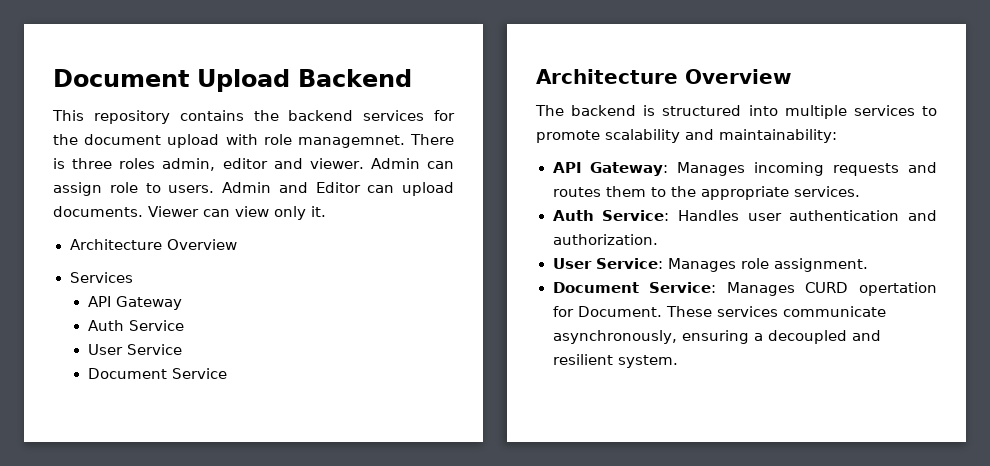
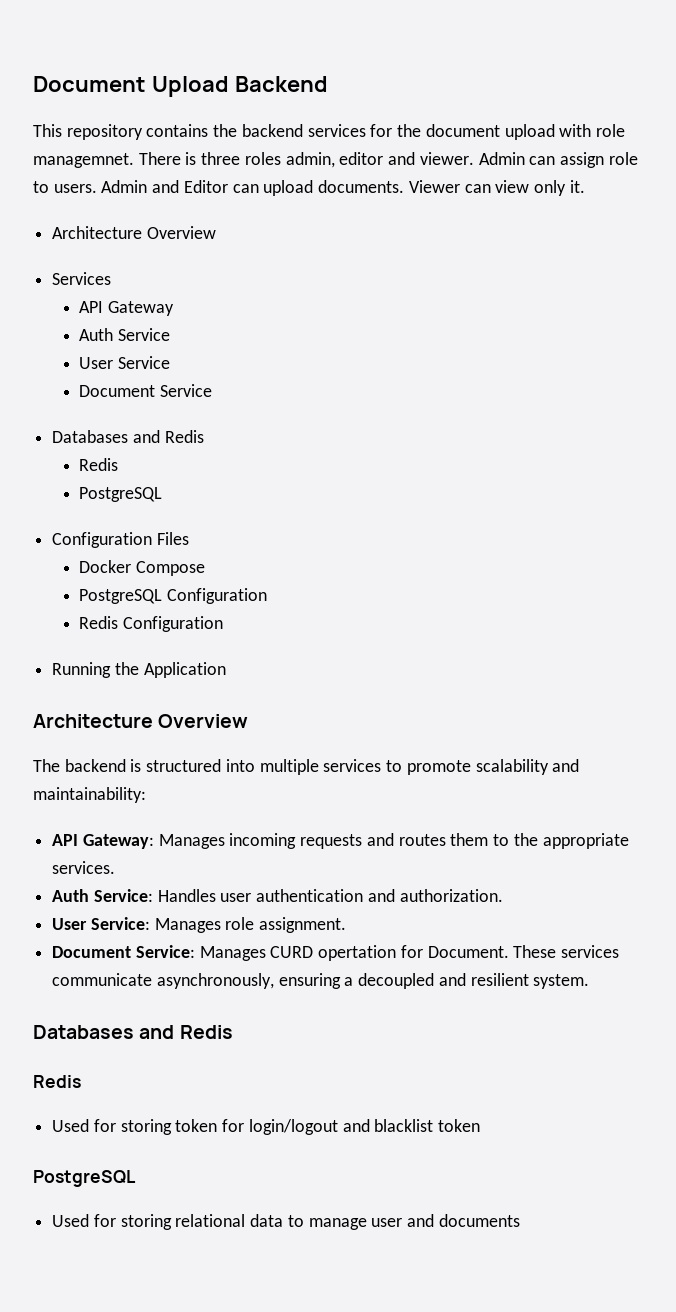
(227, 373) none -> [52,430,204,443] [79,458,119,471] [79,487,163,502] [52,532,189,548] [79,560,206,576] [79,588,268,604] [79,616,224,632] [52,662,226,678] // Databases and Redis // Redis // PostgreSQL // Configuration Files // Docker Compose // PostgreSQL Configuration // Redis Configuration // Running the Application
(678, 361) none -> [33,1025,233,1039] [33,1075,81,1088] [52,1119,481,1135] [33,1170,136,1187] [52,1214,520,1230] // Databases and Redis // Redis // Used for storing token for login/logout and blacklist token // PostgreSQL // Used for storing relational data to manage user and documents

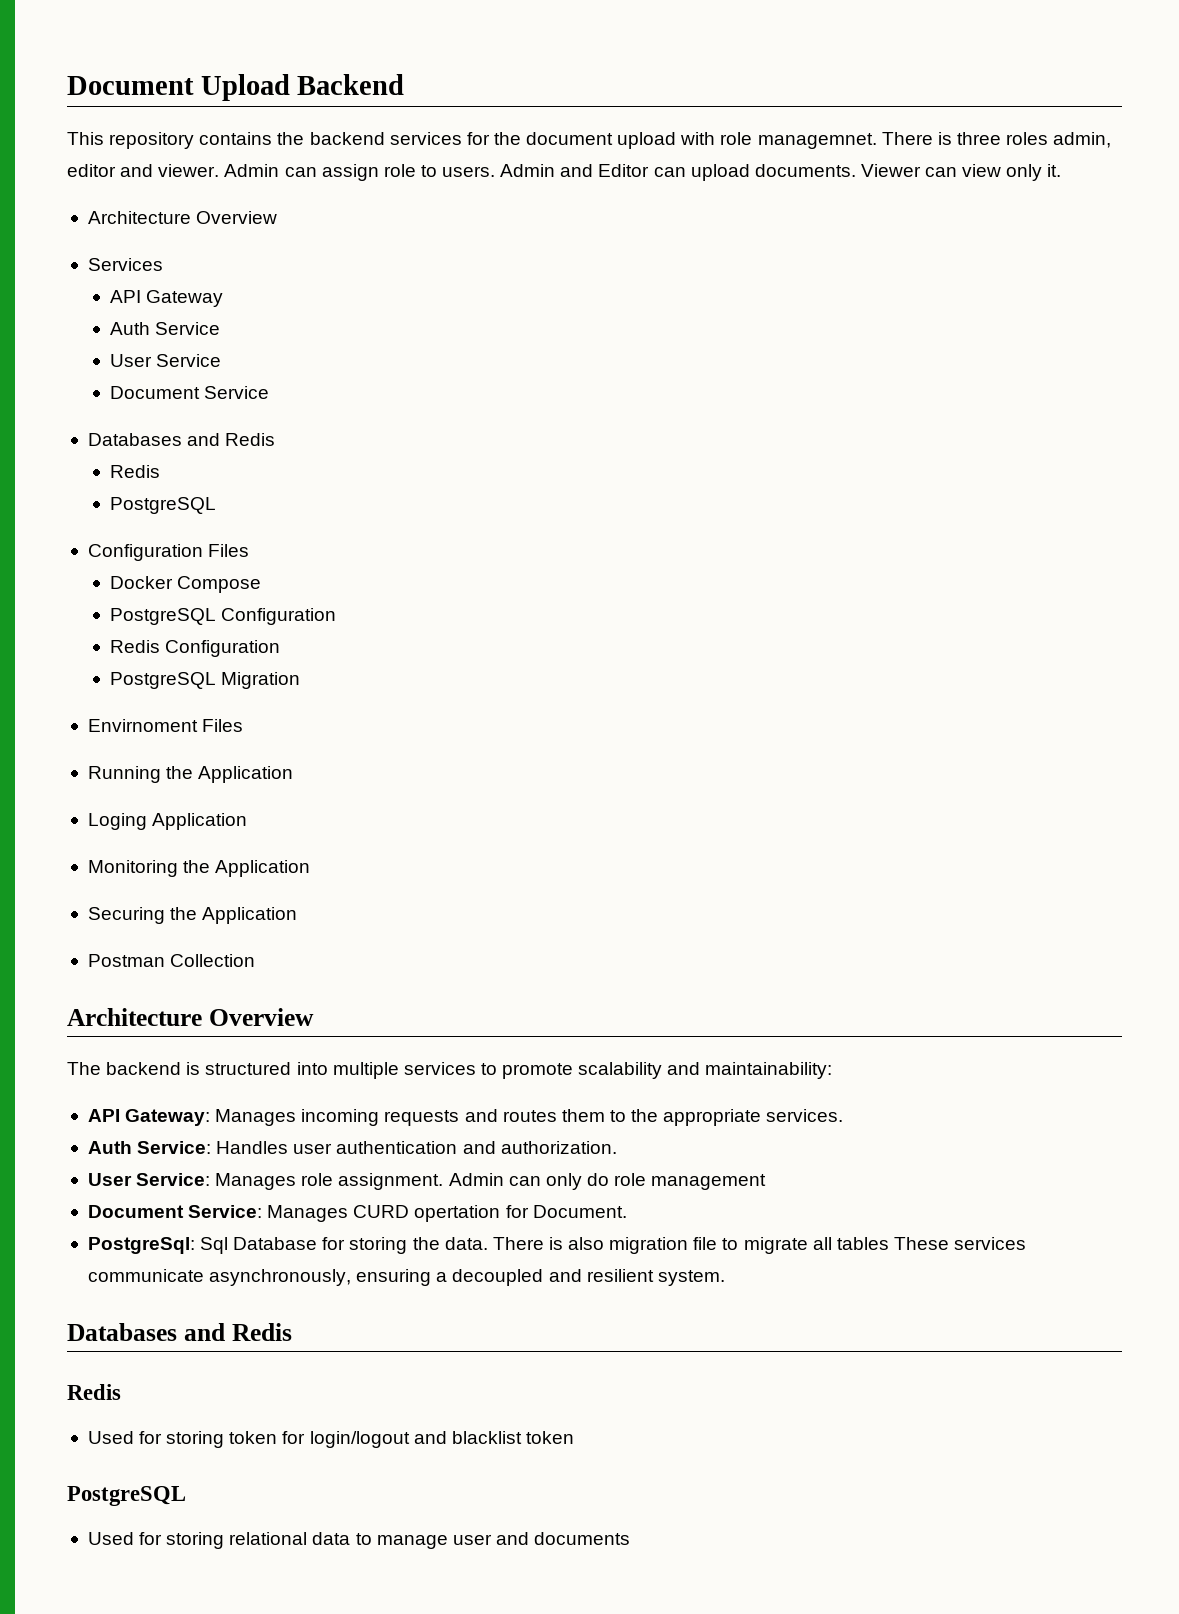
(224, 624) none -> [110,672,301,689] [87,719,244,732] // PostgreSQL Migration // Envirnoment Files
(226, 670) none -> [87,813,248,830] [87,860,311,877] [87,907,298,924] [87,954,256,967] // Loging Application // Monitoring the Application // Securing the Application // Postman Collection
(347, 925) none -> [448,1173,767,1190] Admin can only do role management
(509, 952) none -> [87,1237,889,1254] // PostgreSql: Sql Database for storing the data. There is also migration file to migrate all tables

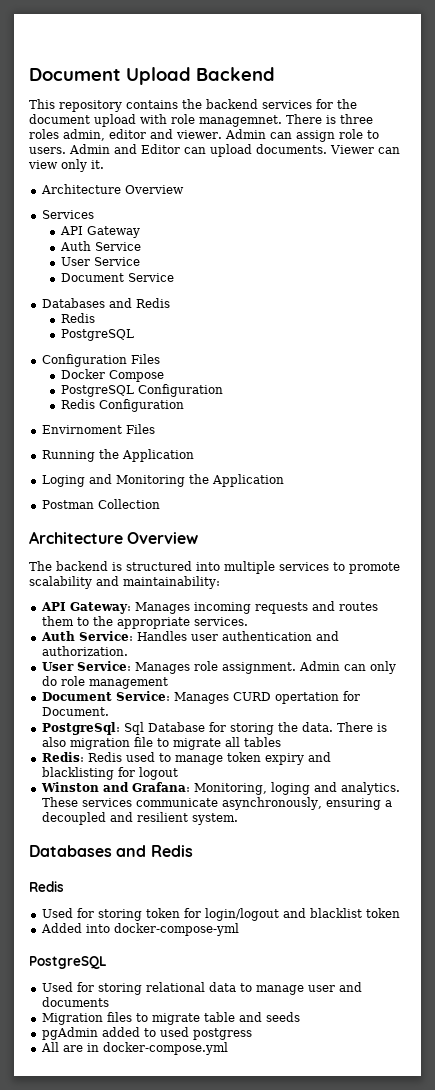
[110,672,301,689] // PostgreSQL Migration -> (184, 405) none
[152,813,248,830] Application // -> [88,474,112,484] and
[87,907,298,924] // Securing the Application -> (284, 480) none
(889, 1243) none -> [41,752,331,765] [41,767,178,780] [40,782,400,795] // Redis: Redis used to manage token expiry and blacklisting for logout // Winston and Grafana: Monitoring, loging and analytics.
(574, 1437) none -> [40,923,239,936] // Added into docker-compose-yml
(631, 1538) none -> [41,1012,300,1025] [41,1027,252,1040] [40,1042,228,1055] // Migration files to migrate table and seeds // pgAdmin added to used postgress // All are in docker-compose.yml

